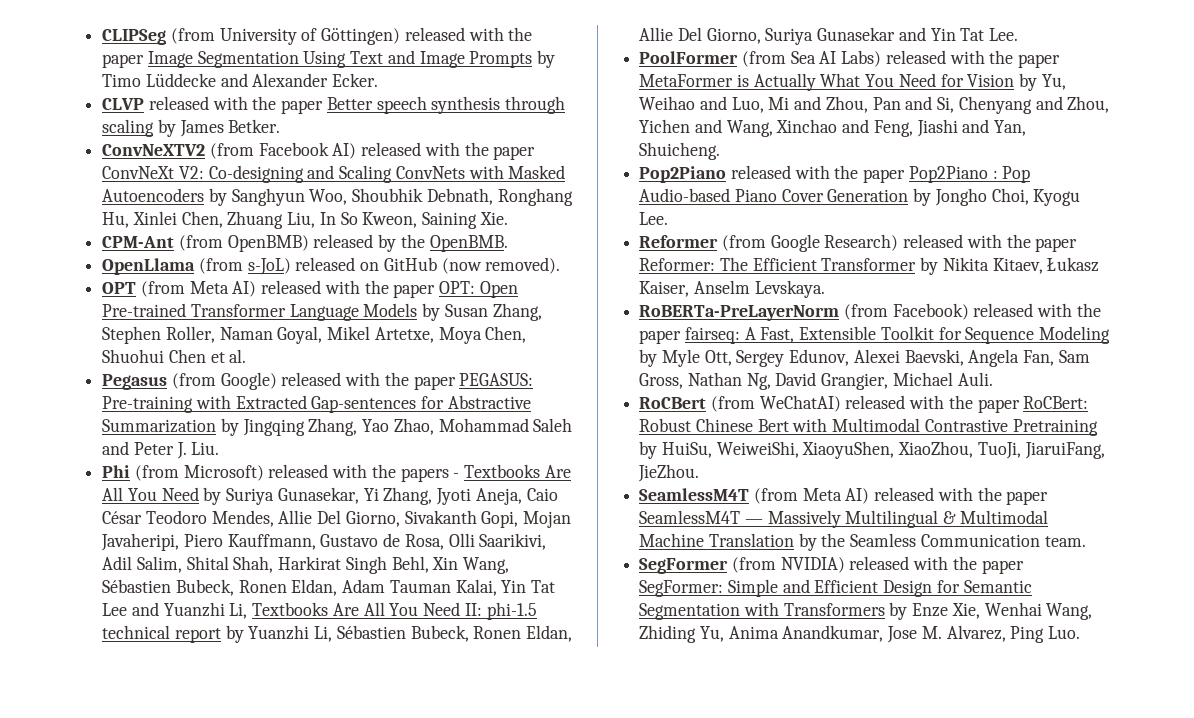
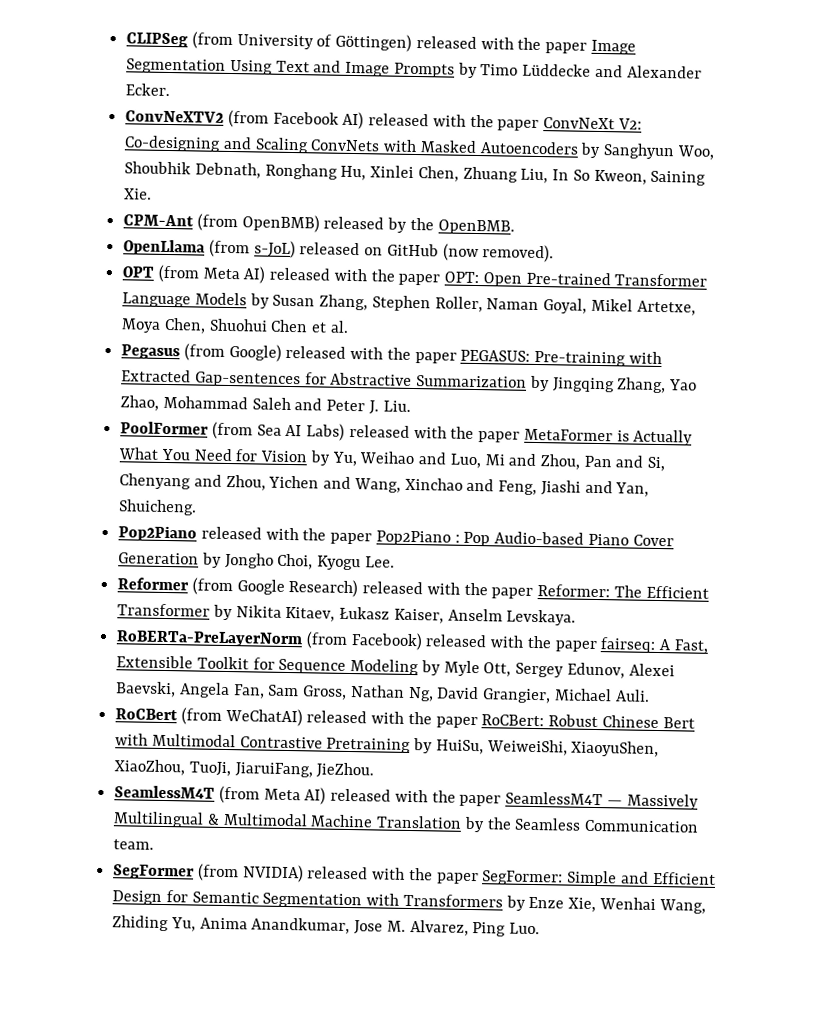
[102,96,566,114] [102,119,281,137] // CLVP released with the paper Better speech synthesis through scaling by James Betker. -> (171, 90) none
[102,464,571,482] [102,487,558,505] [102,510,572,528] [101,533,547,551] [102,556,510,574] [102,579,556,596] [102,602,537,620] [102,625,573,643] [639,27,1019,45] // Phi (from Microsoft) released with the papers - Textbooks Are All You Need by Suriya Gunasekar, Yi Zhang, Jyoti Aneja, Caio César Teodoro Mendes, Allie Del Giorno, Sivakanth Gopi, Mojan Javaheripi, Piero Kauffmann, Gustavo de Rosa, Olli Saarikivi, Adil Salim, Shital Shah, Harkirat Singh Behl, Xin Wang, Sébastien Bubeck, Ronen Eldan, Adam Tauman Kalai, Yin Tat Lee and Yuanzhi Li, Textbooks Are All You Need II: phi-1.5 technical report by Yuanzhi Li, Sébastien Bubeck, Ronen Eldan, Allie Del Giorno, Suriya Gunasekar and Yin Tat Lee. -> (411, 406) none

